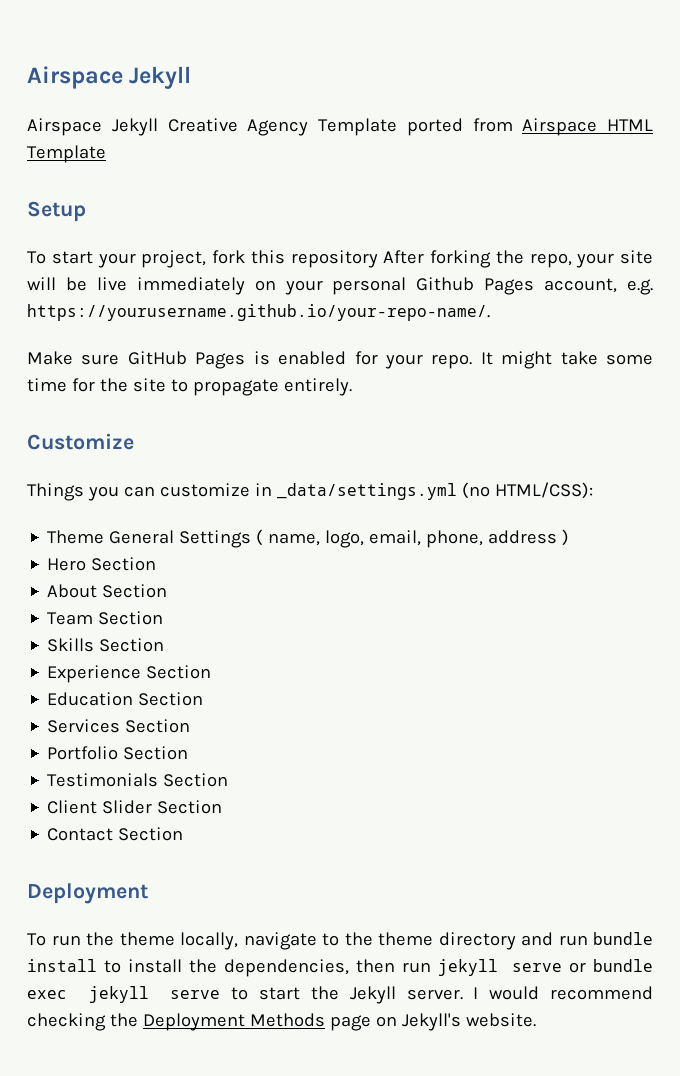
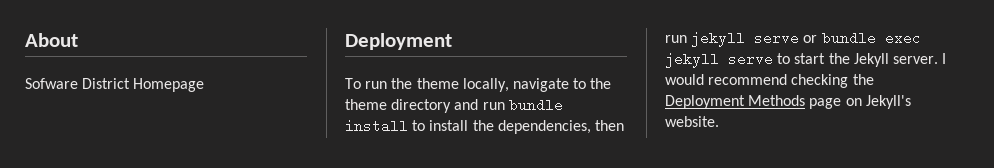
[27,66,192,89] [27,118,653,136] [27,145,106,163] [27,201,86,222] [27,250,653,268] [27,277,653,295] [27,304,490,321] [27,351,653,369] [27,378,352,396] [27,433,134,450] [27,482,593,501] [47,529,570,548] [47,557,157,571] [47,584,168,598] [47,611,164,625] [47,638,165,652] [47,665,212,683] [47,692,204,706] [47,719,191,733] [47,746,189,760] [47,773,229,787] [47,800,223,814] [47,827,184,841] Airspace Jekyll // Airspace Jekyll Creative Agency Template ported from Airspace HTML Template // Setup // To start your project, fork this repository After forking the repo, your site will be live immediately on your personal Github Pages account, e.g. https://yourusername.github.io/your-repo-name/. // Make sure GitHub Pages is enabled for your repo. It might take some time for the site to propagate entirely. // Customize // Things you can customize in _data/settings.yml (no HTML/CSS): // Theme General Settings ( name, logo, email, phone, address ) // Hero Section // About Section // Team Section // Skills Section // Experience Section // Education Section // Services Section // Portfolio Section // Testimonials Section // Client Slider Section // Contact Section -> [25,33,78,47] [25,78,205,92] About // Sofware District Homepage

